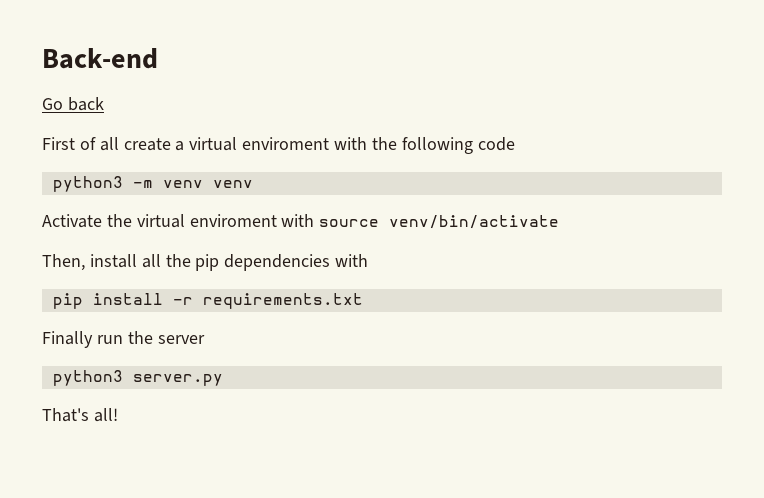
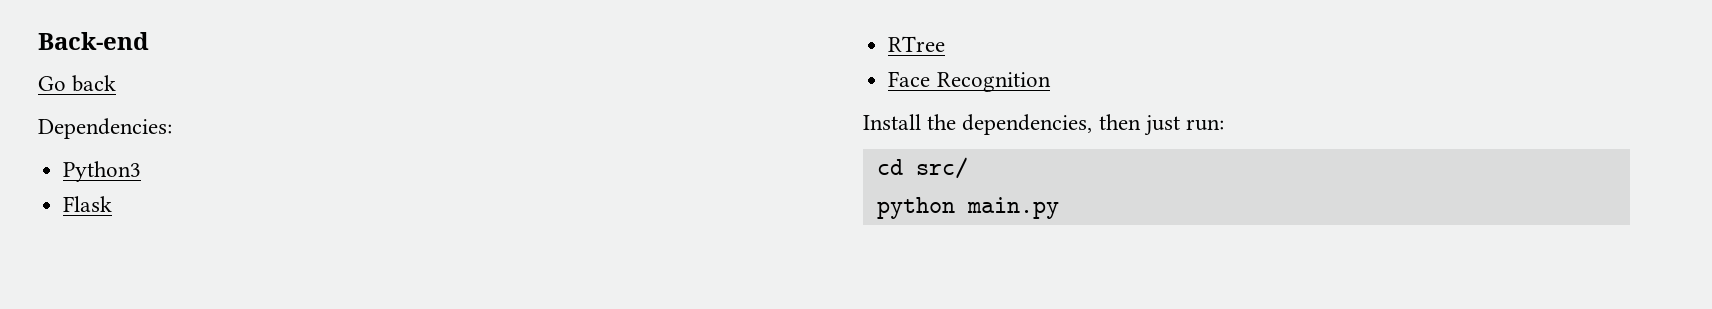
[42,137,515,154] [52,176,253,192] [42,214,560,229] [42,254,369,271] [52,293,363,309] [42,331,205,348] [52,370,223,386] [42,408,118,422] First of all create a virtual enviroment with the following code // python3 -m venv venv // Activate the virtual enviroment with source venv/bin/activate // Then, install all the pip dependencies with // pip install -r requirements.txt // Finally run the server // python3 server.py // That's all! -> [38,118,172,139] [63,161,142,182] [63,196,113,212] [888,36,946,52] [888,71,1051,92] [863,114,1225,136] [876,157,968,179] [876,197,1059,219] Dependencies: // Python3 // Flask // RTree // Face Recognition // Install the dependencies, then just run: // cd src/ // python main.py

